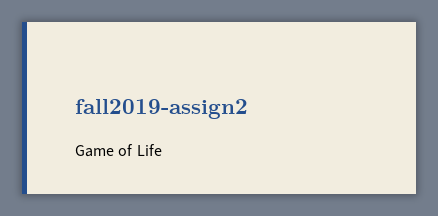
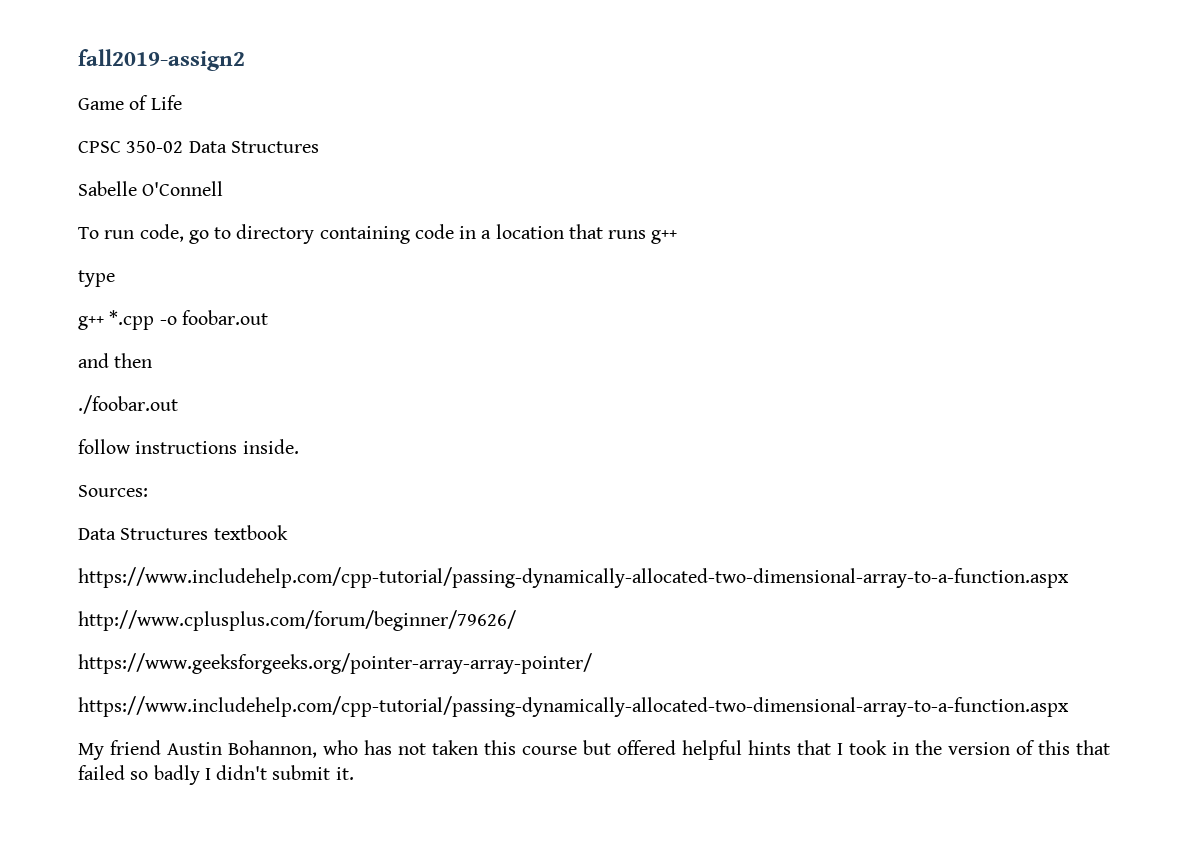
(162, 150) none -> [78,141,319,153] [78,181,224,196] [78,224,678,244] [78,270,115,287] [78,310,268,330] [78,353,153,368] [78,395,178,414] [78,439,299,454] [78,485,148,497] [78,525,288,540] [78,567,1069,588] [78,610,516,631] [78,653,592,674] [78,696,1069,717] [78,740,1110,760] [78,765,354,785] // CPSC 350-02 Data Structures // Sabelle O'Connell // To run code, go to directory containing code in a location that runs g++ // type // g++ *.cpp -o foobar.out // and then // ./foobar.out // follow instructions inside. // Sources: // Data Structures textbook // https://www.includehelp.com/cpp-tutorial/passing-dynamically-allocated-two-dimensional-array-to-a-function.aspx // http://www.cplusplus.com/forum/beginner/79626/ // https://www.geeksforgeeks.org/pointer-array-array-pointer/ // https://www.includehelp.com/cpp-tutorial/passing-dynamically-allocated-two-dimensional-array-to-a-function.aspx // My friend Austin Bohannon, who has not taken this course but offered helpful hints that I took in the version of this that failed so badly I didn't submit it.

